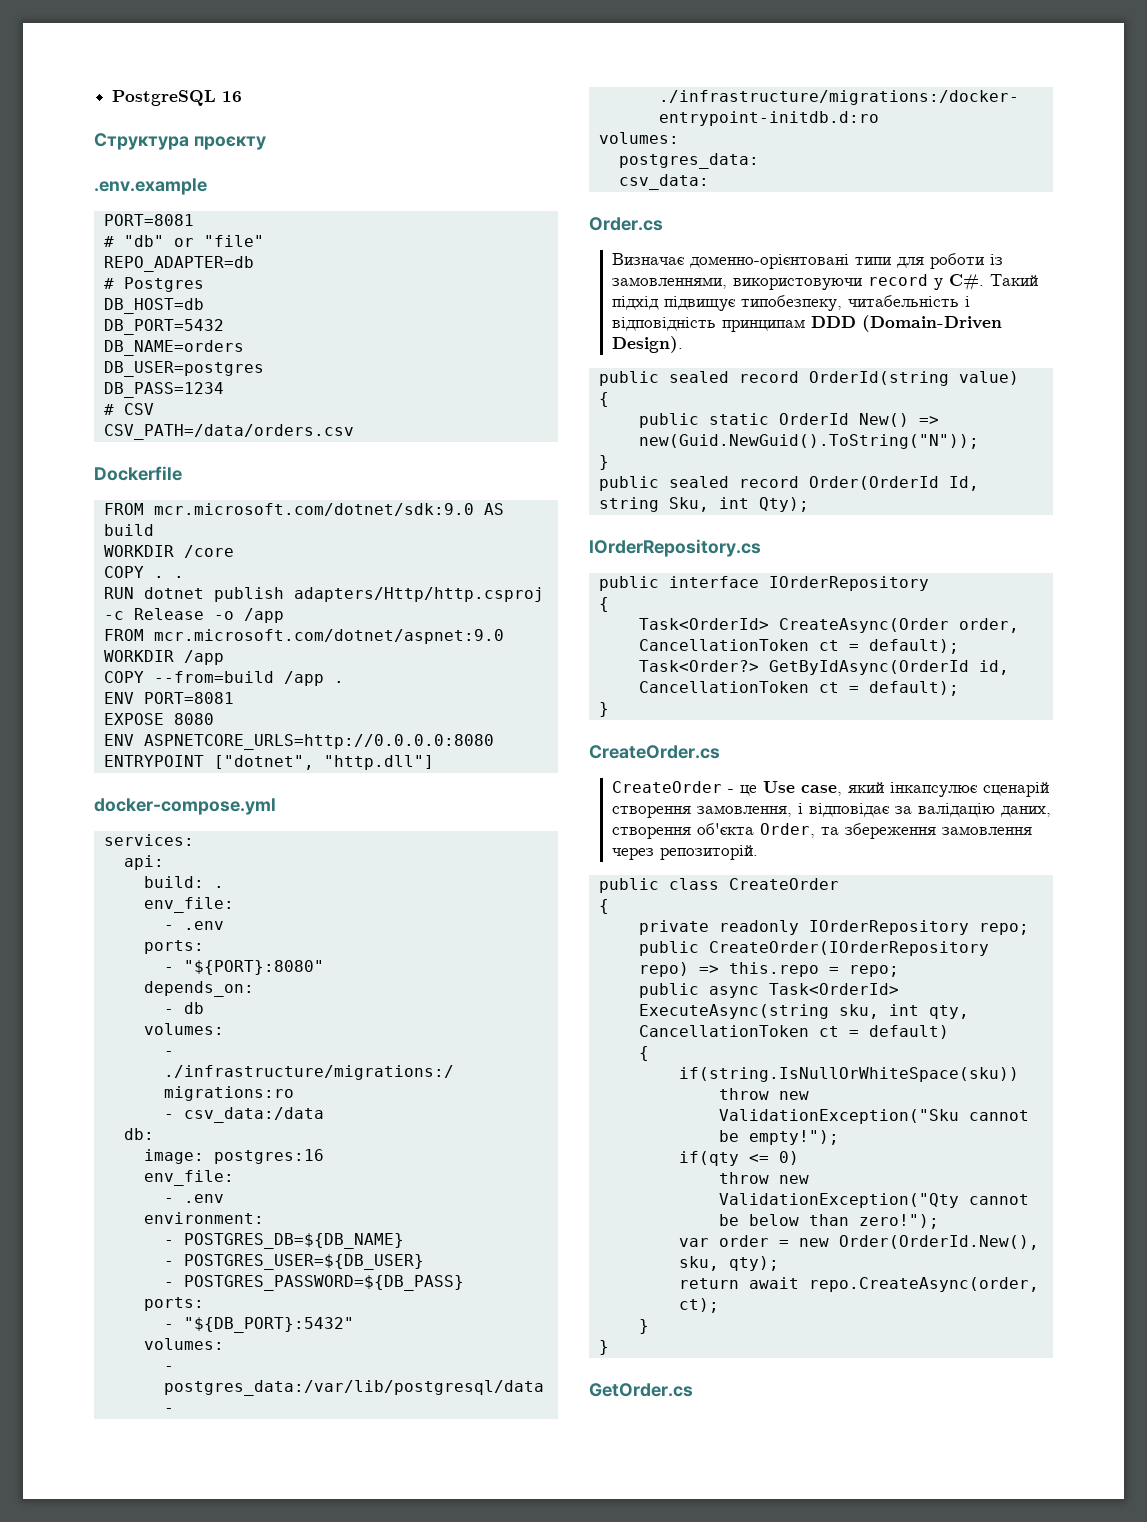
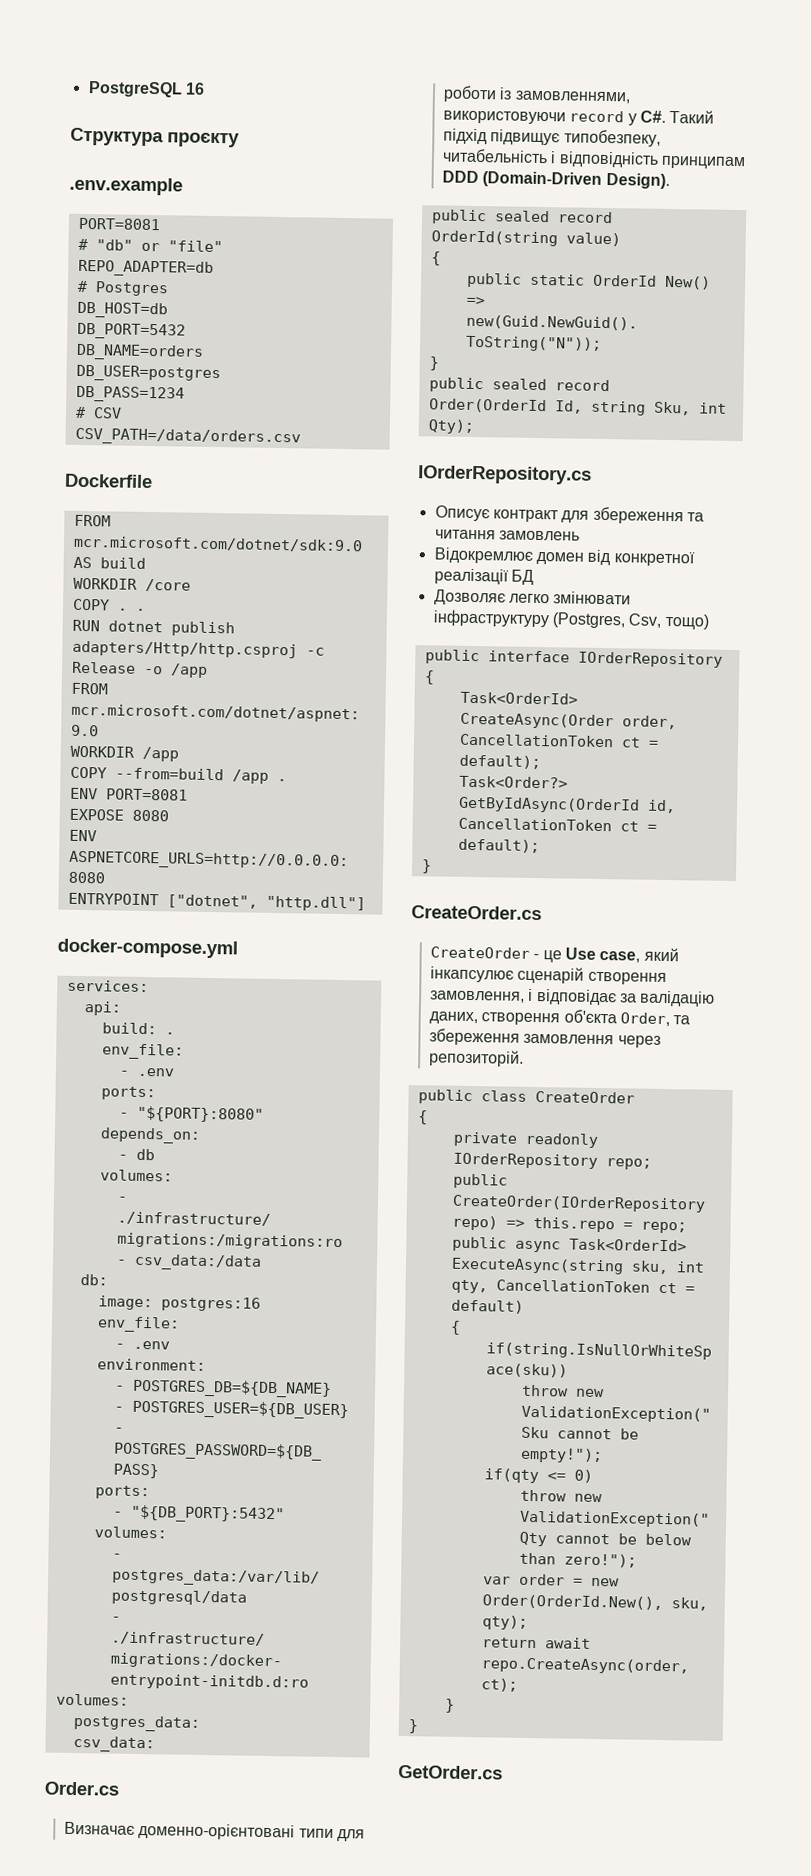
(761, 548) none -> [434,505,704,525] [434,529,580,541] [433,547,695,567] [433,568,534,585] [433,589,632,606] [432,609,710,630] // Описує контракт для збереження та читання замовлень // Відокремлює домен від конкретної реалізації БД // Дозволяє легко змінювати інфраструктуру (Postgres, Csv, тощо)

